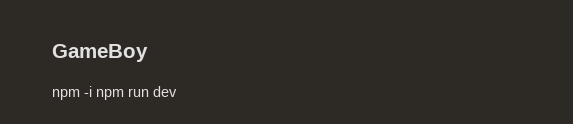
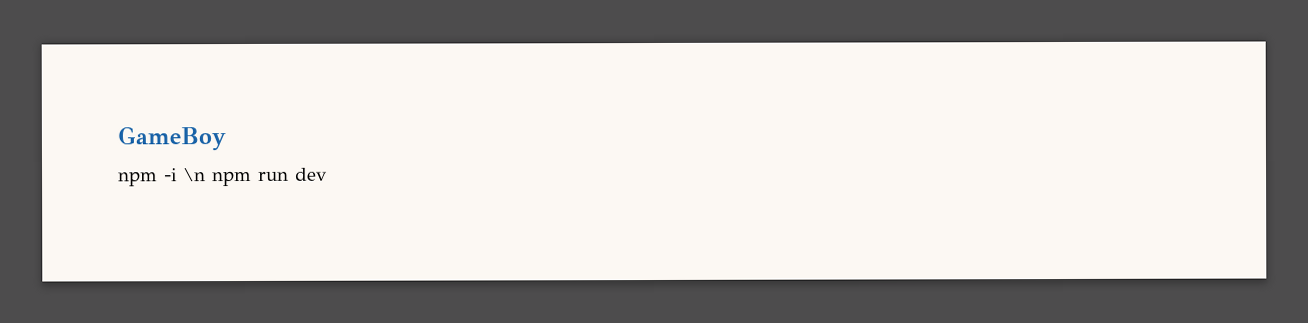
(92, 91) none -> [183,168,206,182] \n

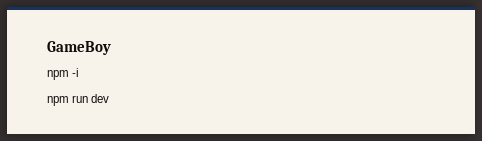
[183,168,206,182] \n -> (80, 72) //

